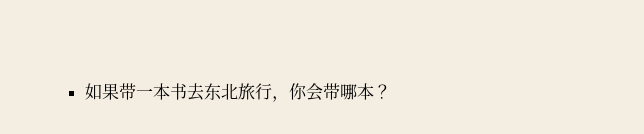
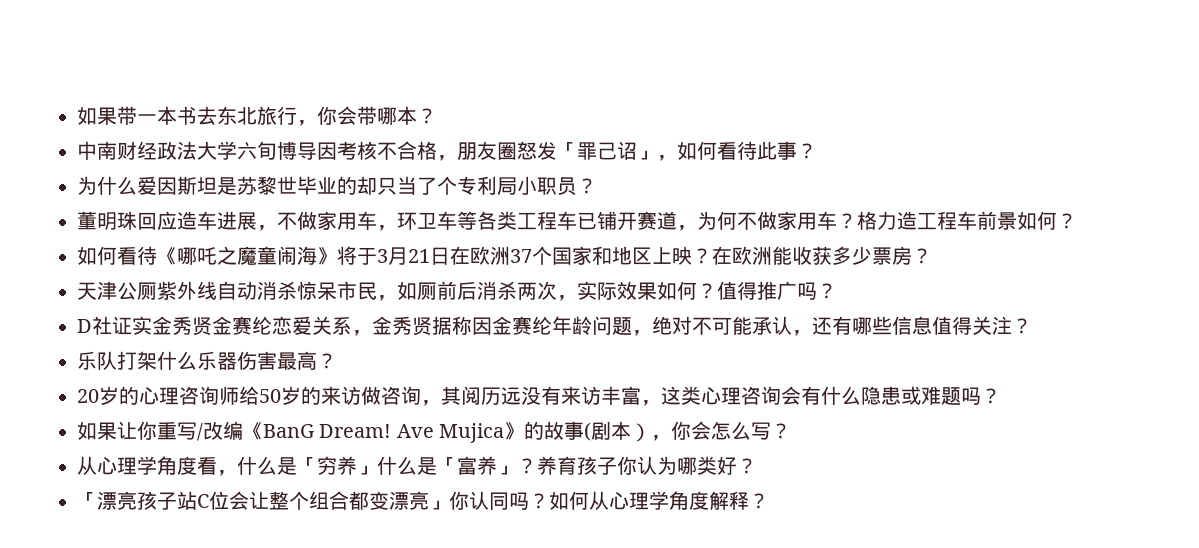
(391, 91) none -> [77,141,817,161] [77,176,597,196] [77,211,1077,231] [77,246,932,265] [77,281,837,301] [77,316,1032,336] [77,351,337,370] [77,386,1001,406] [77,421,792,443] [77,456,757,476] [77,491,769,510] // 中南财经政法大学六旬博导因考核不合格，朋友圈怒发「罪己诏」，如何看待此事？ // 为什么爱因斯坦是苏黎世毕业的却只当了个专利局小职员？ // 董明珠回应造车进展，不做家用车，环卫车等各类工程车已铺开赛道，为何不做家用车？格力造工程车前景如何？ // 如何看待《哪吒之魔童闹海》将于3月21日在欧洲37个国家和地区上映？在欧洲能收获多少票房？ // 天津公厕紫外线自动消杀惊呆市民，如厕前后消杀两次，实际效果如何？值得推广吗？ // D社证实金秀贤金赛纶恋爱关系，金秀贤据称因金赛纶年龄问题，绝对不可能承认，还有哪些信息值得关注？ // 乐队打架什么乐器伤害最高？ // 20岁的心理咨询师给50岁的来访做咨询，其阅历远没有来访丰富，这类心理咨询会有什么隐患或难题吗？ // 如果让你重写/改编《BanG Dream! Ave Mujica》的故事(剧本），你会怎么写？ // 从心理学角度看，什么是「穷养」什么是「富养」？养育孩子你认为哪类好？ // 「漂亮孩子站C位会让整个组合都变漂亮」你认同吗？如何从心理学角度解释？

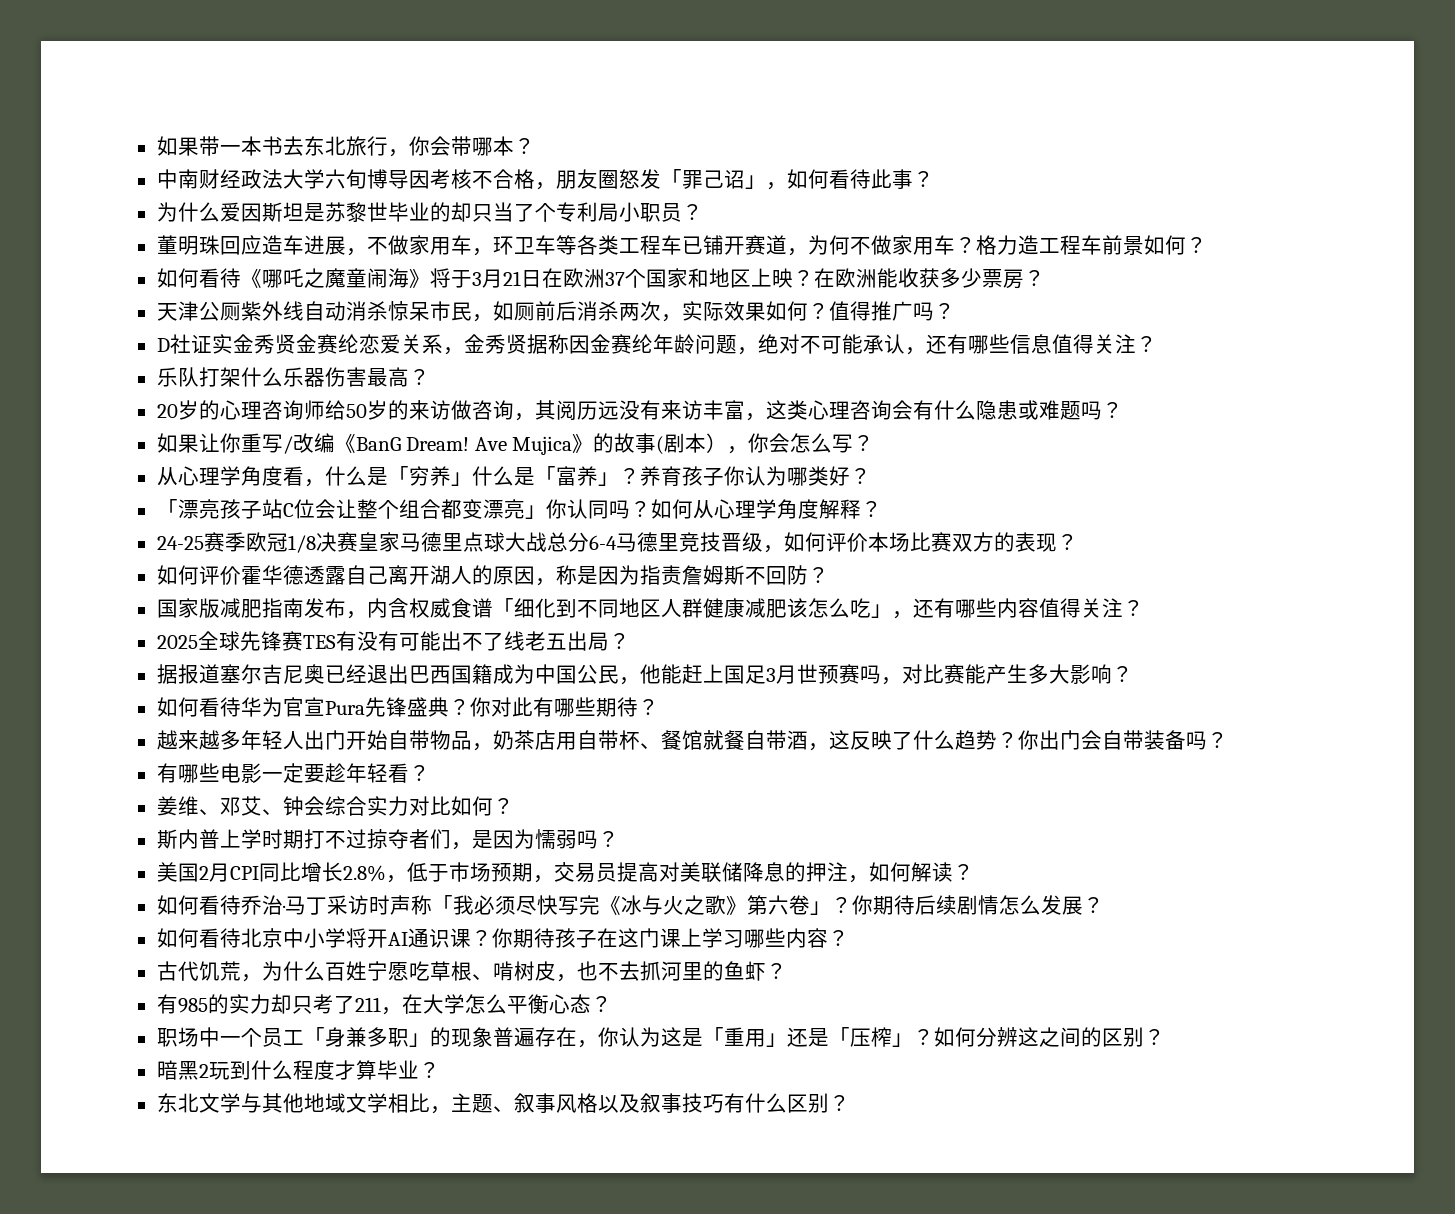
(769, 501) none -> [156,532,1078,553] [156,565,829,586] [156,598,1144,619] [156,631,630,651] [156,664,1133,685] [156,697,659,717] [156,730,1228,751] [156,763,430,783] [156,796,514,816] [156,829,619,850] [156,862,974,883] [156,895,1104,915] [156,928,849,948] [156,961,787,982] [156,994,612,1015] [156,1027,1165,1048] [156,1060,440,1080] [156,1093,850,1114] // 24-25赛季欧冠1/8决赛皇家马德里点球大战总分6-4马德里竞技晋级，如何评价本场比赛双方的表现？ // 如何评价霍华德透露自己离开湖人的原因，称是因为指责詹姆斯不回防？ // 国家版减肥指南发布，内含权威食谱「细化到不同地区人群健康减肥该怎么吃」，还有哪些内容值得关注？ // 2025全球先锋赛TES有没有可能出不了线老五出局？ // 据报道塞尔吉尼奥已经退出巴西国籍成为中国公民，他能赶上国足3月世预赛吗，对比赛能产生多大影响？ // 如何看待华为官宣Pura先锋盛典？你对此有哪些期待？ // 越来越多年轻人出门开始自带物品，奶茶店用自带杯、餐馆就餐自带酒，这反映了什么趋势？你出门会自带装备吗？ // 有哪些电影一定要趁年轻看？ // 姜维、邓艾、钟会综合实力对比如何？ // 斯内普上学时期打不过掠夺者们，是因为懦弱吗？ // 美国2月CPI同比增长2.8%，低于市场预期，交易员提高对美联储降息的押注，如何解读？ // 如何看待乔治·马丁采访时声称「我必须尽快写完《冰与火之歌》第六卷」？你期待后续剧情怎么发展？ // 如何看待北京中小学将开AI通识课？你期待孩子在这门课上学习哪些内容？ // 古代饥荒，为什么百姓宁愿吃草根、啃树皮，也不去抓河里的鱼虾？ // 有985的实力却只考了211，在大学怎么平衡心态？ // 职场中一个员工「身兼多职」的现象普遍存在，你认为这是「重用」还是「压榨」？如何分辨这之间的区别？ // 暗黑2玩到什么程度才算毕业？ // 东北文学与其他地域文学相比，主题、叙事风格以及叙事技巧有什么区别？

